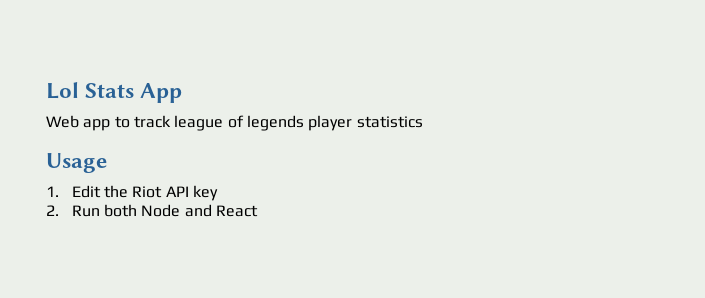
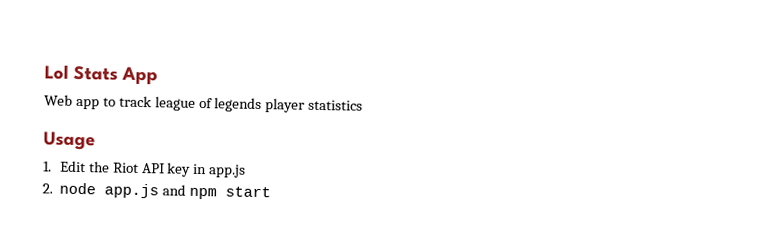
(218, 193) none -> [193,163,247,178] in app.js
[71,204,258,217] Run both Node and React -> [59,182,272,200] node app.js and npm start

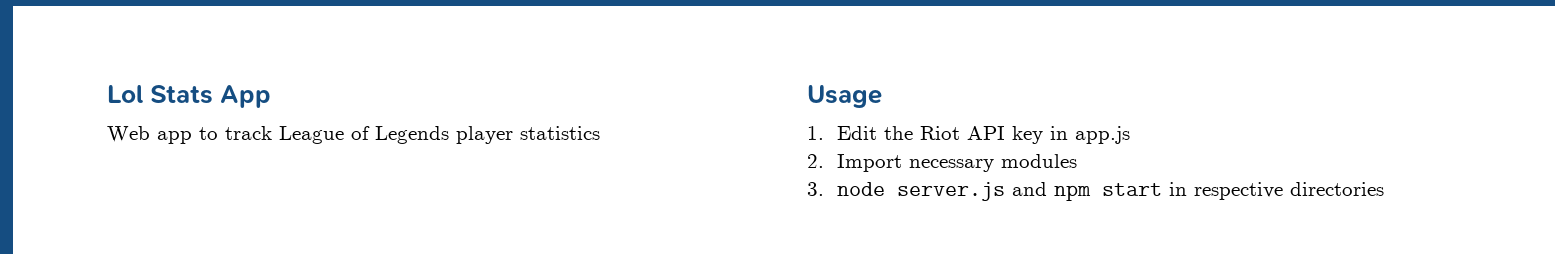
[154,96,263,113] league of legends -> [279,126,449,144] League of Legends
[59,182,272,200] node app.js and npm start -> [837,154,1078,172] [807,182,1385,201] Import necessary modules // 3. node server.js and npm start in respective directories

